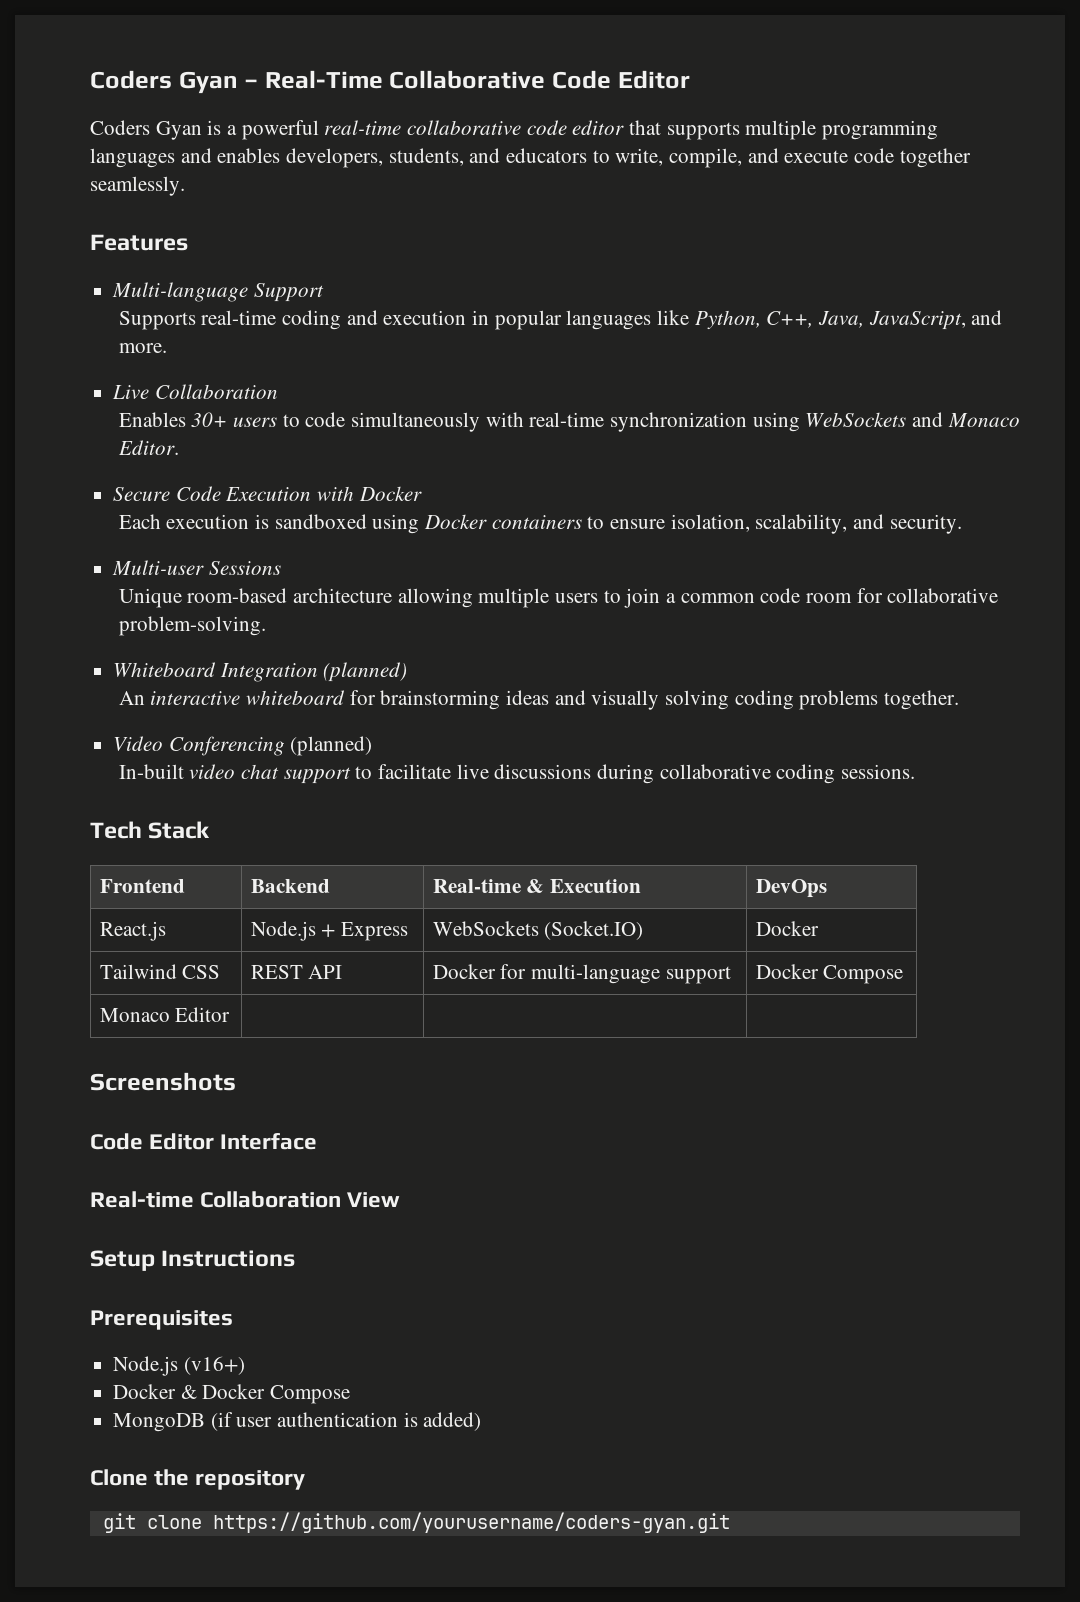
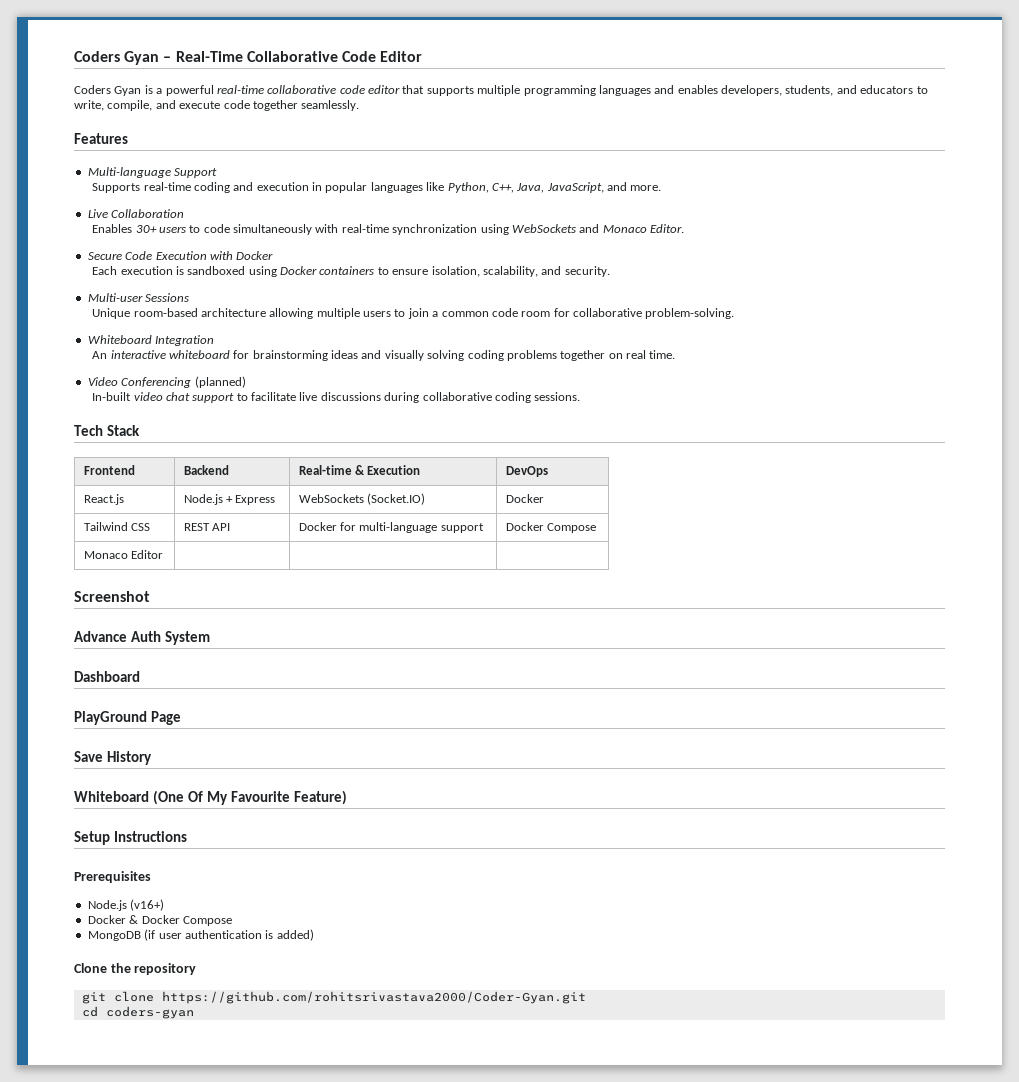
[323,662,408,682] (planned) -> (215, 340) none
[884,690,960,710] together. -> [560,350,676,361] together on real time.
[90,1072,236,1091] [90,1133,318,1150] [90,1191,401,1208] Screenshots // Code Editor Interface // Real-time Collaboration View -> [74,591,150,602] [74,631,210,645] [74,671,140,682] [74,711,181,725] [74,751,152,765] [74,790,347,805] Screenshot // Advance Auth System // Dashboard // PlayGround Page // Save History // Whiteboard (One Of My Favourite Feature)
[212,1512,730,1533] https://github.com/yourusername/coders-gyan.git -> [161,991,586,1004] [81,1006,194,1019] https://github.com/rohitsrivastava2000/Coder-Gyan.git // cd coders-gyan

